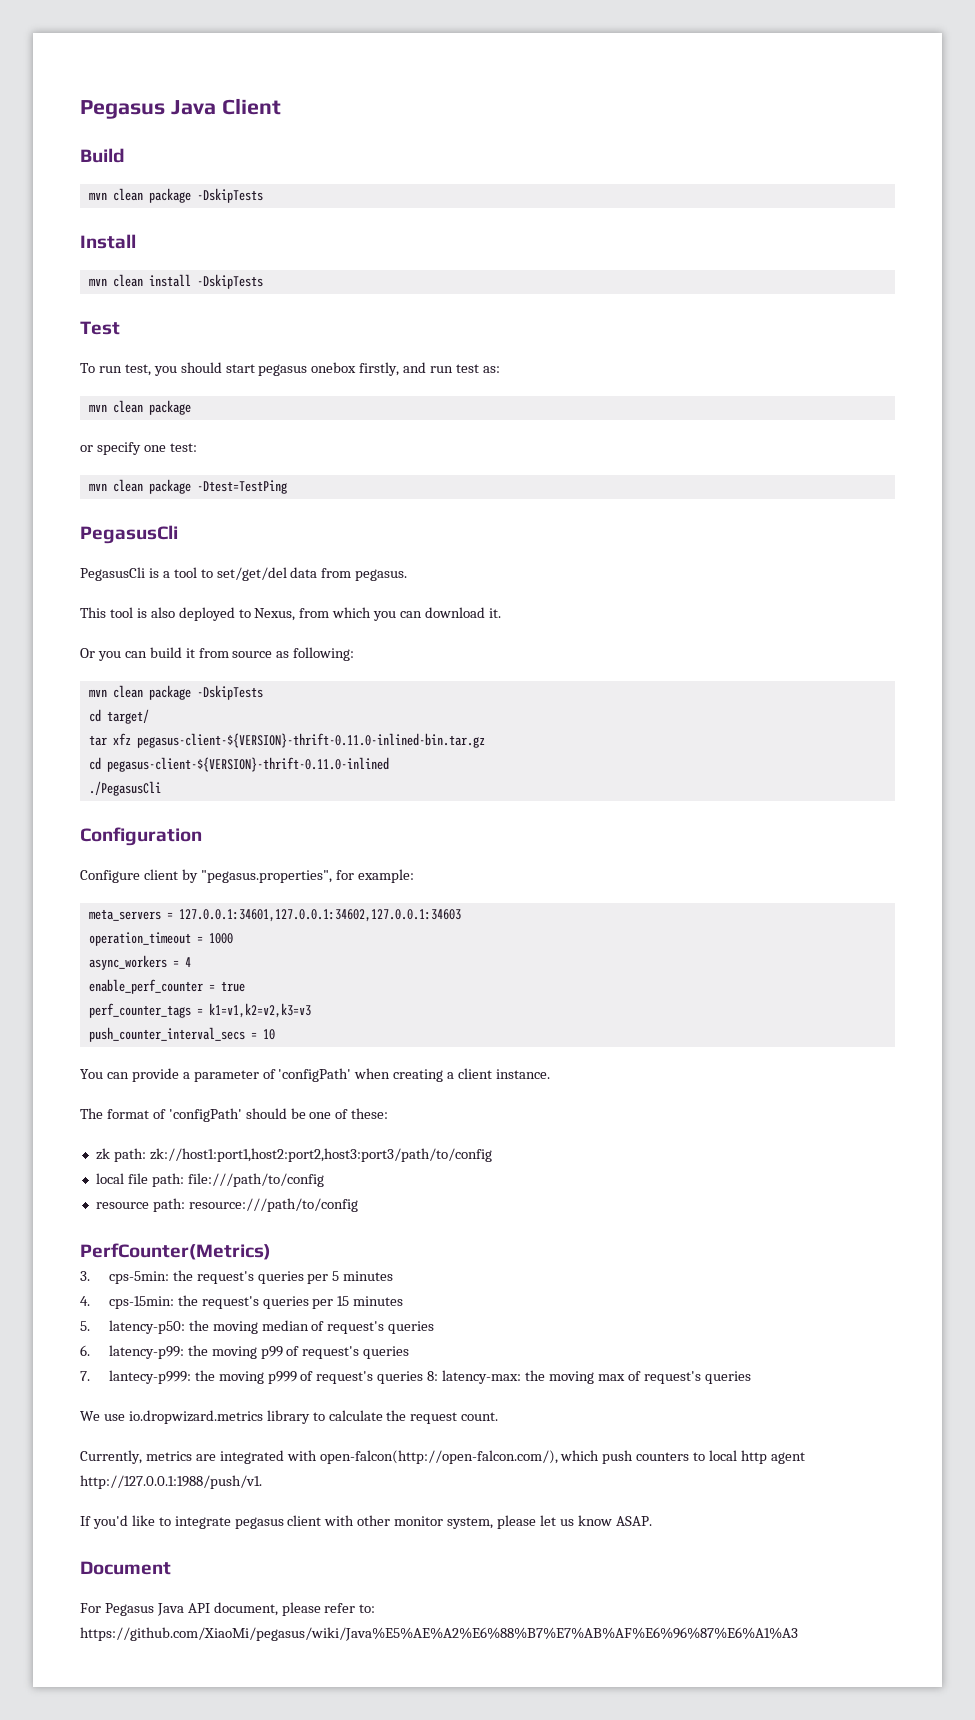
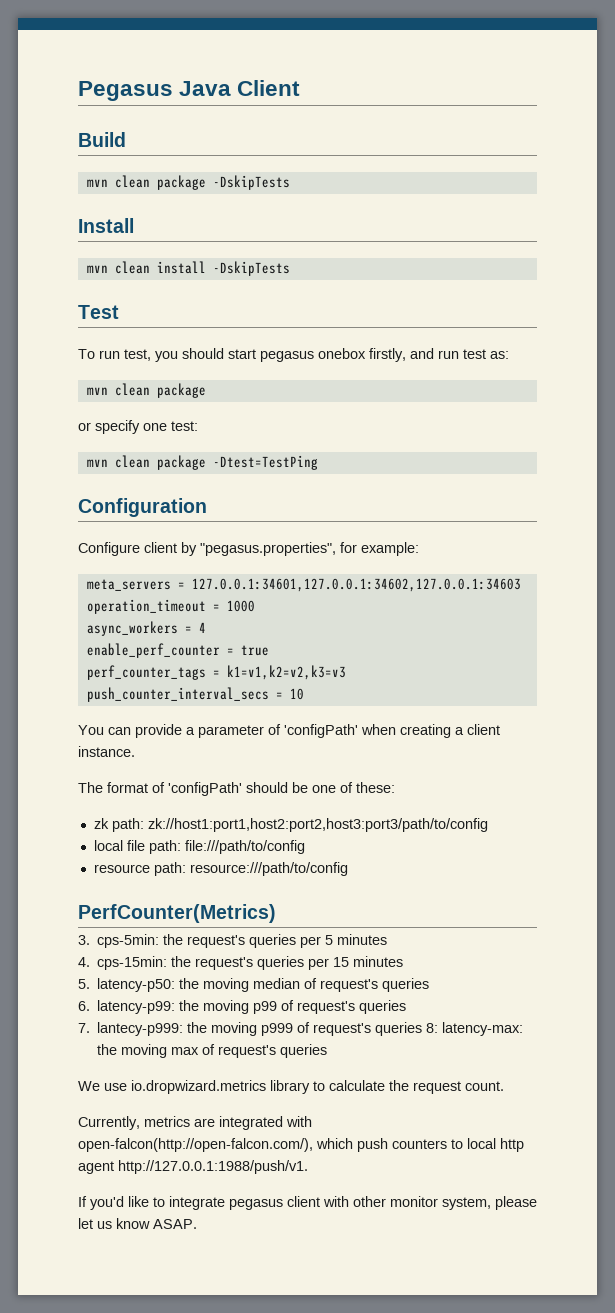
[80,525,178,544] [80,567,408,581] [80,607,501,621] [80,647,355,661] [88,685,263,700] [88,709,149,724] [88,733,485,748] [88,757,389,772] [88,781,161,796] // PegasusCli // PegasusCli is a tool to set/get/del data from pegasus. // This tool is also deployed to Nexus, from which you can download it. // Or you can build it from source as following: // mvn clean package -DskipTests // cd target/ // tar xfz pegasus-client-${VERSION}-thrift-0.11.0-inlined-bin.tar.gz // cd pegasus-client-${VERSION}-thrift-0.11.0-inlined // ./PegasusCli -> (318, 462) none
[80,1561,171,1575] [80,1602,376,1616] [80,1627,798,1641] // Document // For Pegasus Java API document, please refer to: https://github.com/XiaoMi/pegasus/wiki/Java%E5%AE%A2%E6%88%B7%E7%AB%AF%E6%96%87%E6%A1%A3 -> (197, 1224) none

